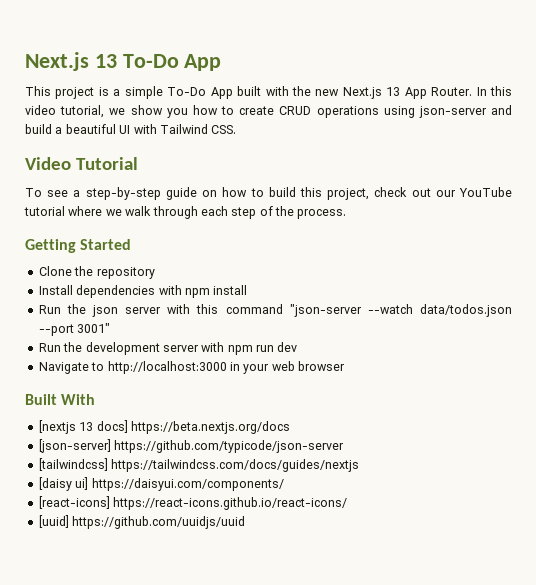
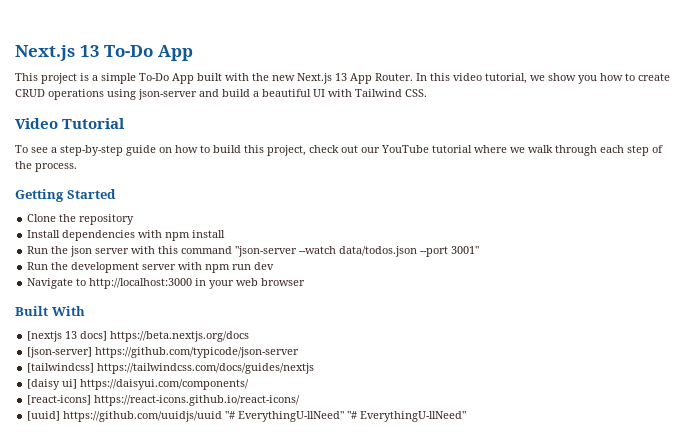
(246, 522) none -> [225,411,467,422] "# EverythingU-llNeed" "# EverythingU-llNeed"

